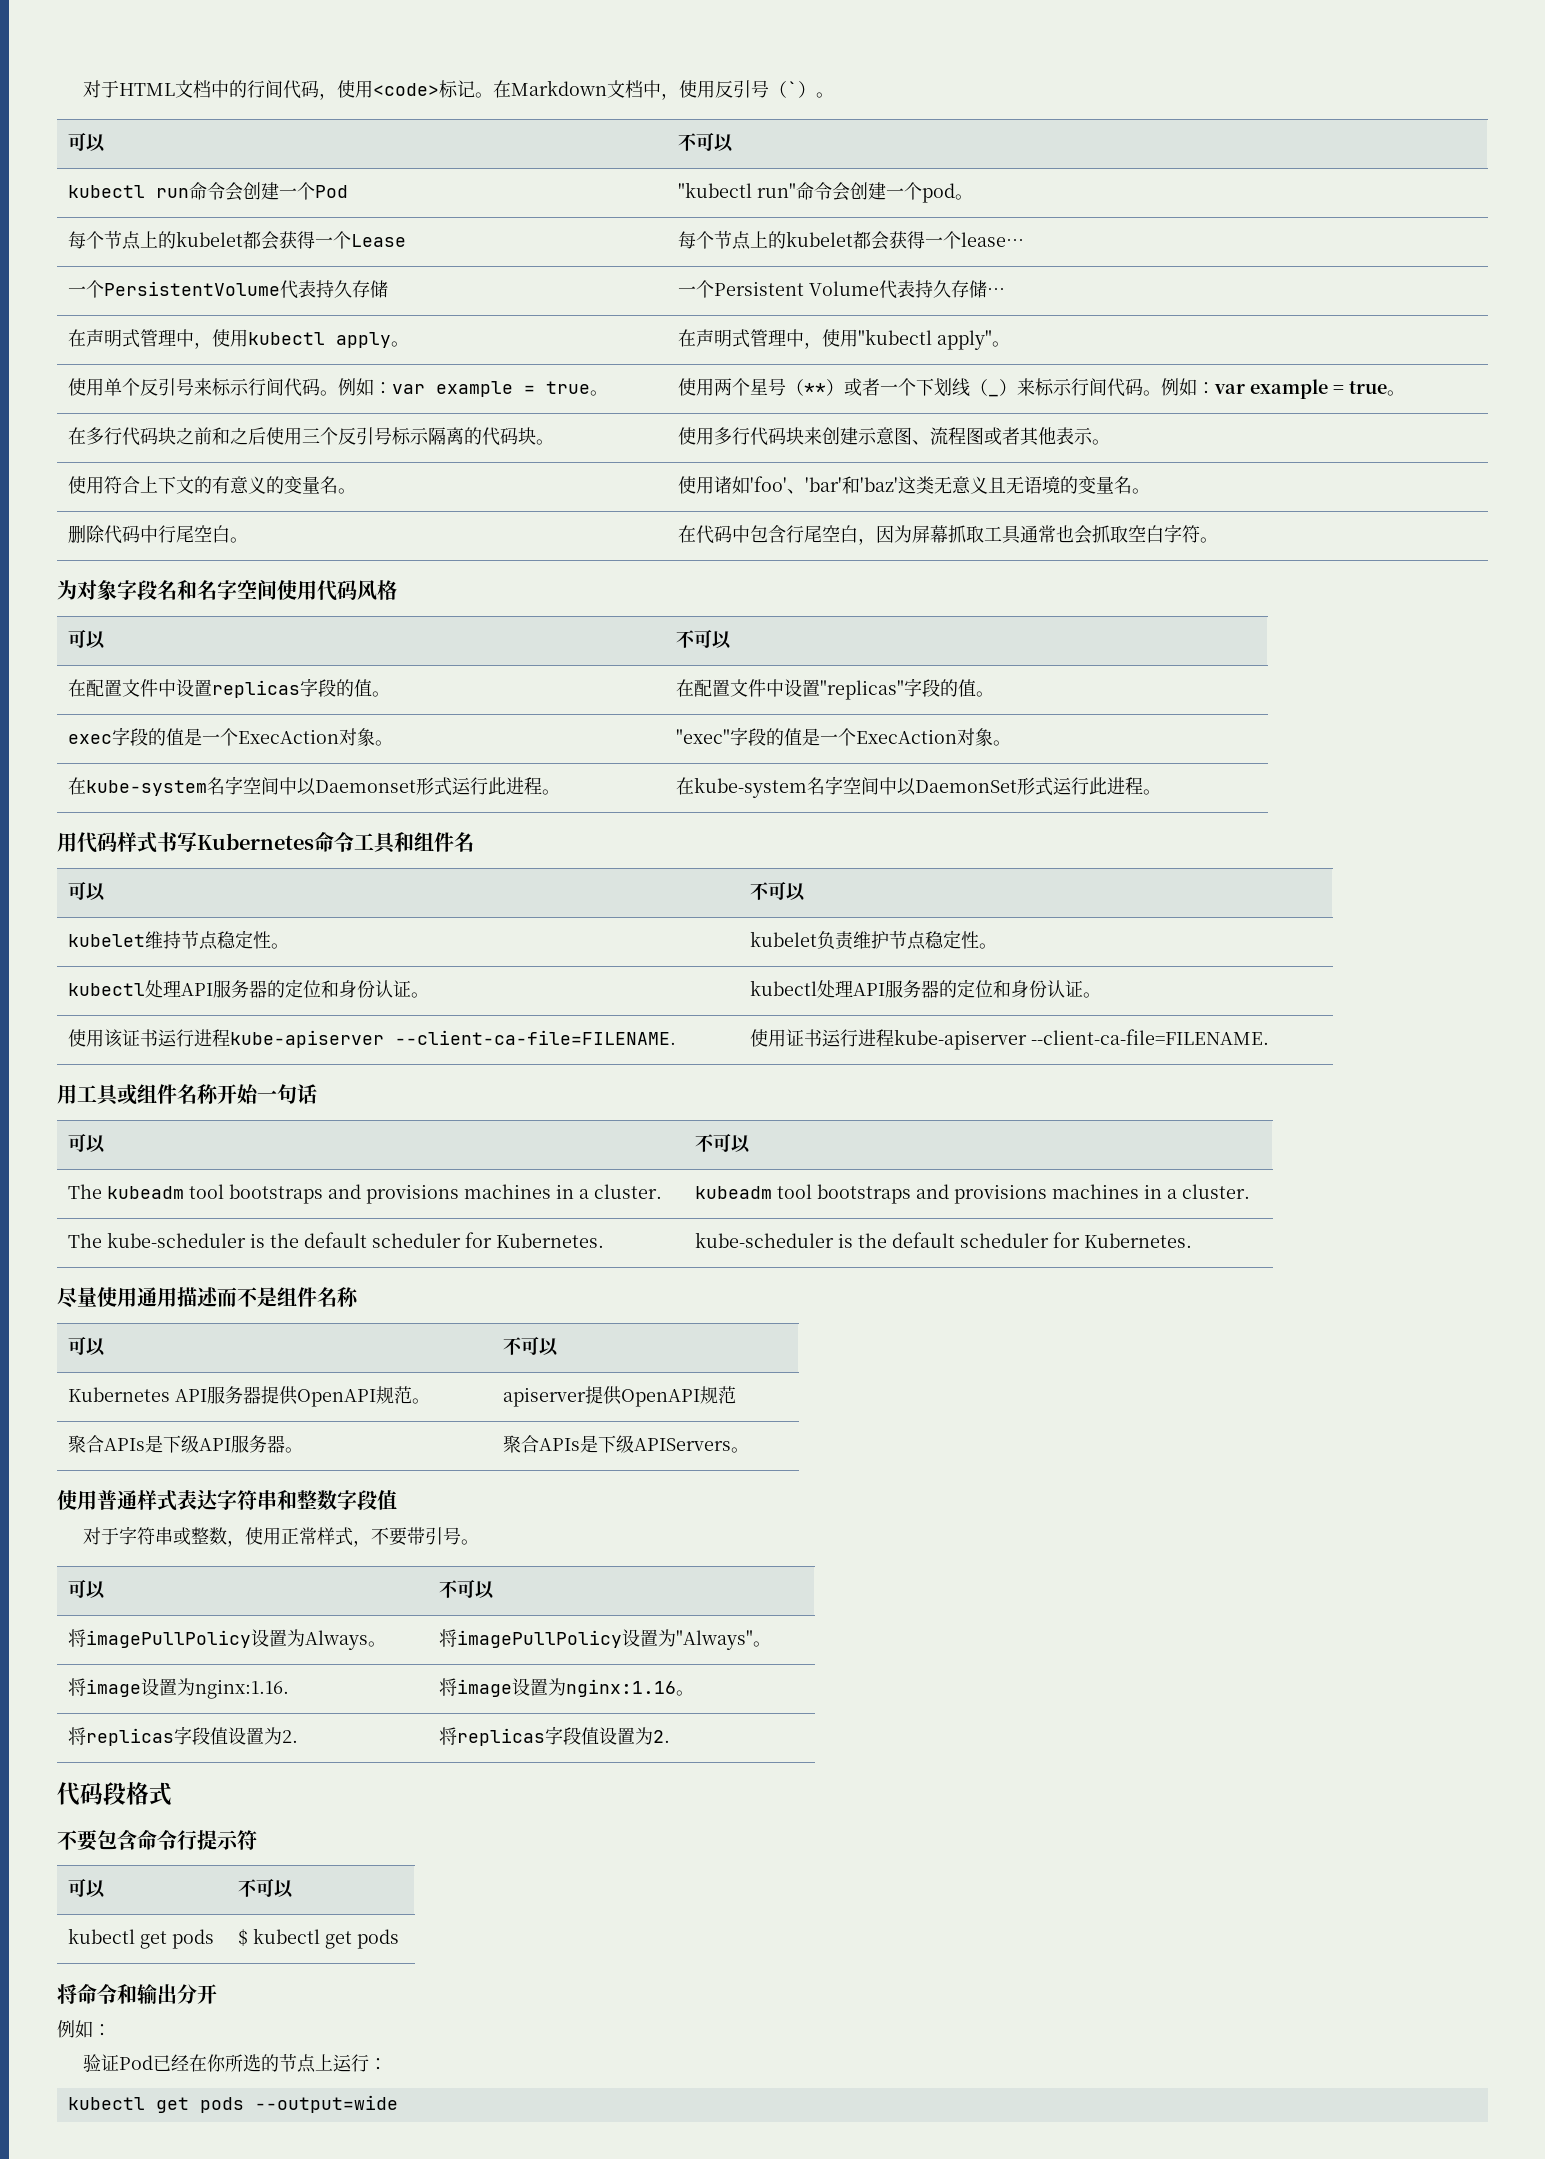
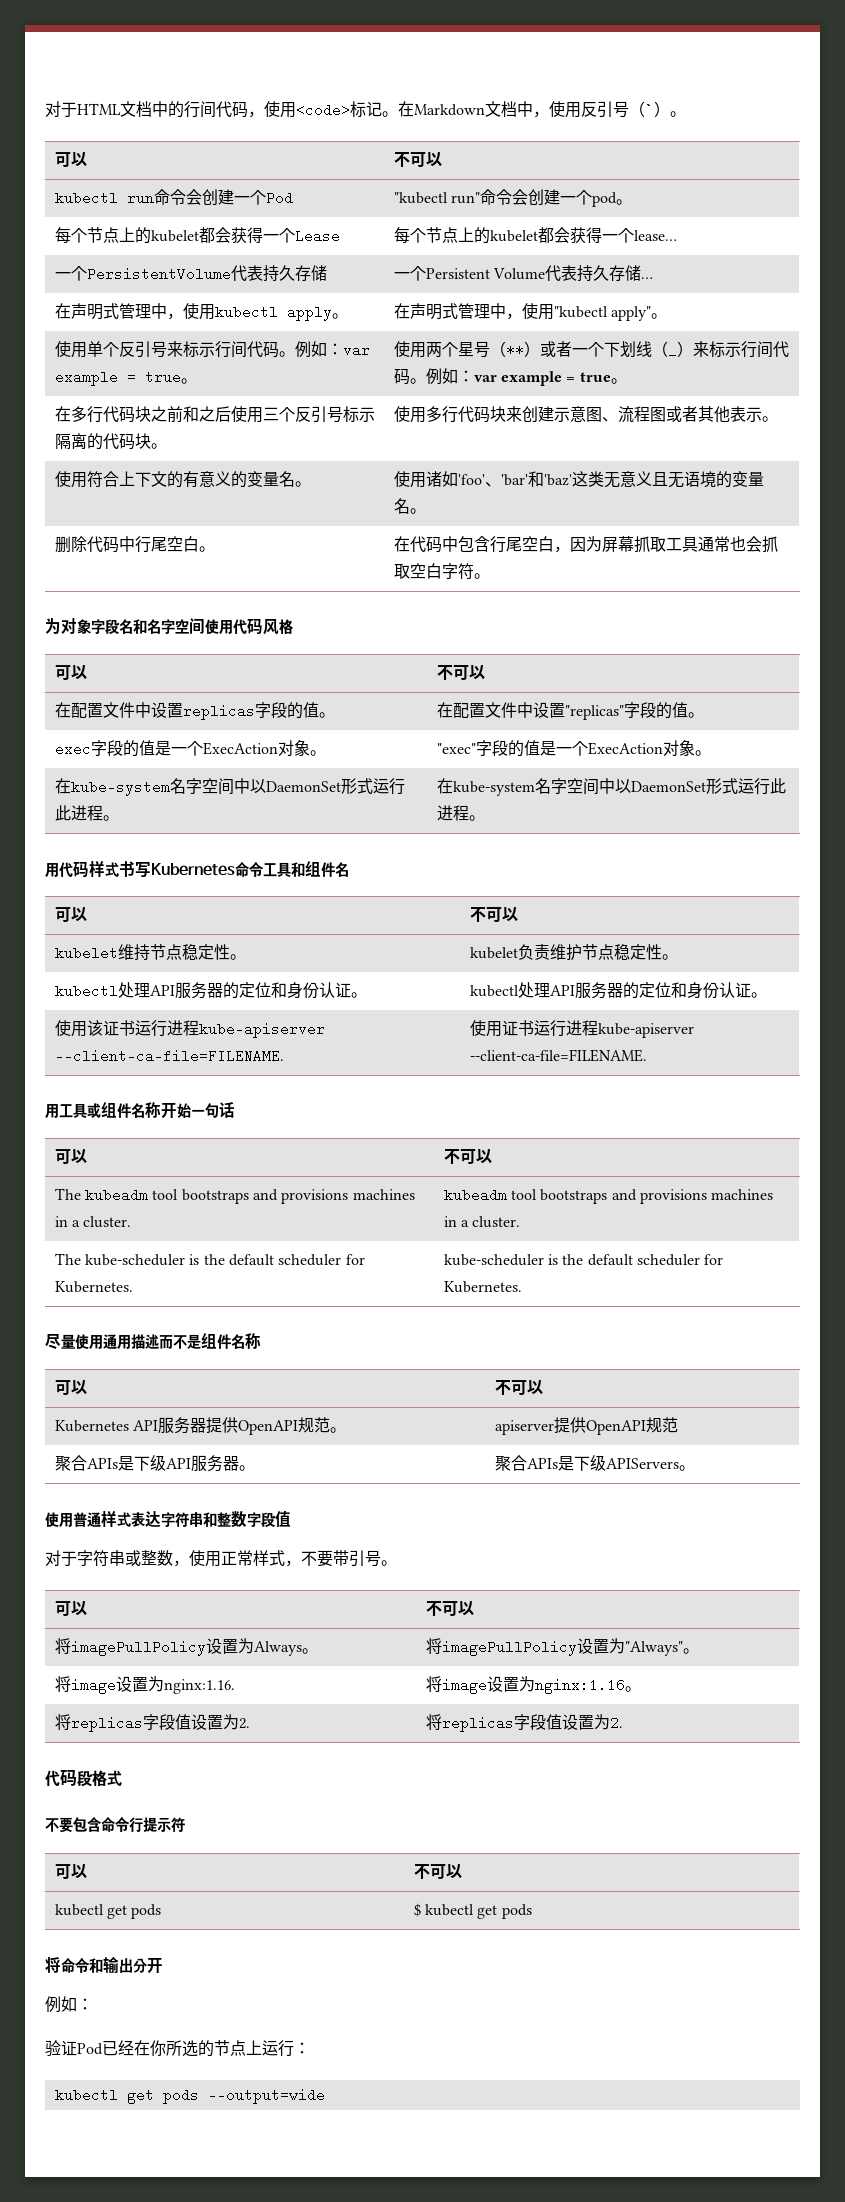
[314,780,416,793] Daemonset -> [265,781,341,792] DaemonSet

